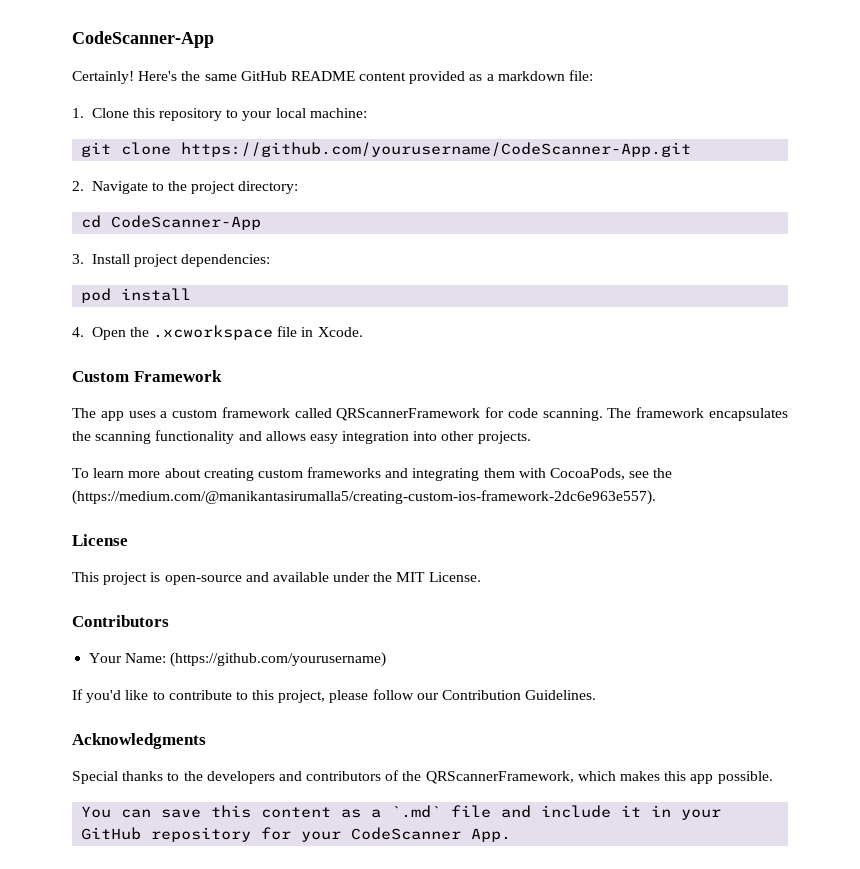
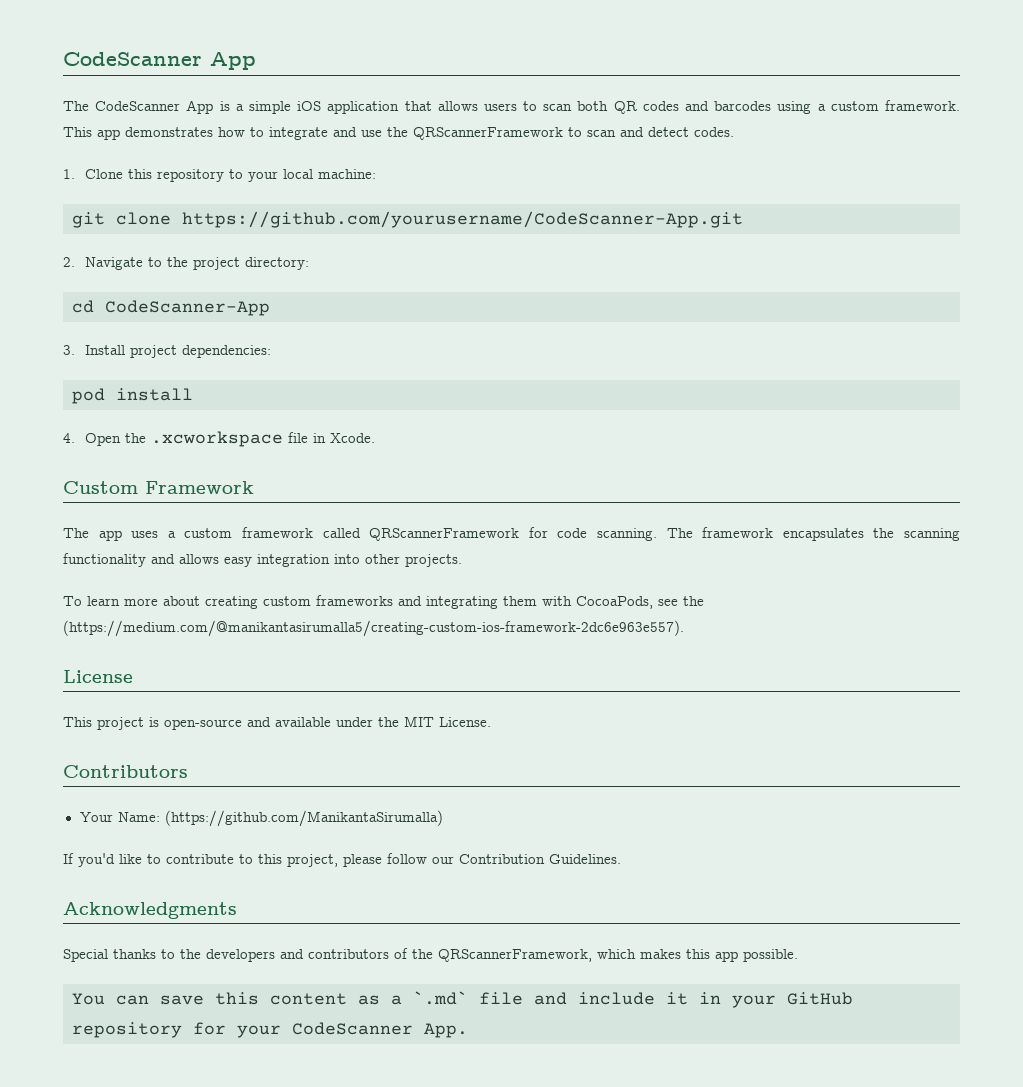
[72,31,214,48] [72,70,594,84] CodeScanner-App // Certainly! Here's the same GitHub README content provided as a markdown file: -> [63,52,256,70] [63,100,960,114] [63,127,734,140] CodeScanner App // The CodeScanner App is a simple iOS application that allows users to scan both QR codes and barcodes using a custom framework. This app demonstrates how to integrate and use the QRScannerFramework to scan and detect codes.
[170,652,387,667] (https://github.com/yourusername) -> [164,810,443,827] (https://github.com/ManikantaSirumalla)

